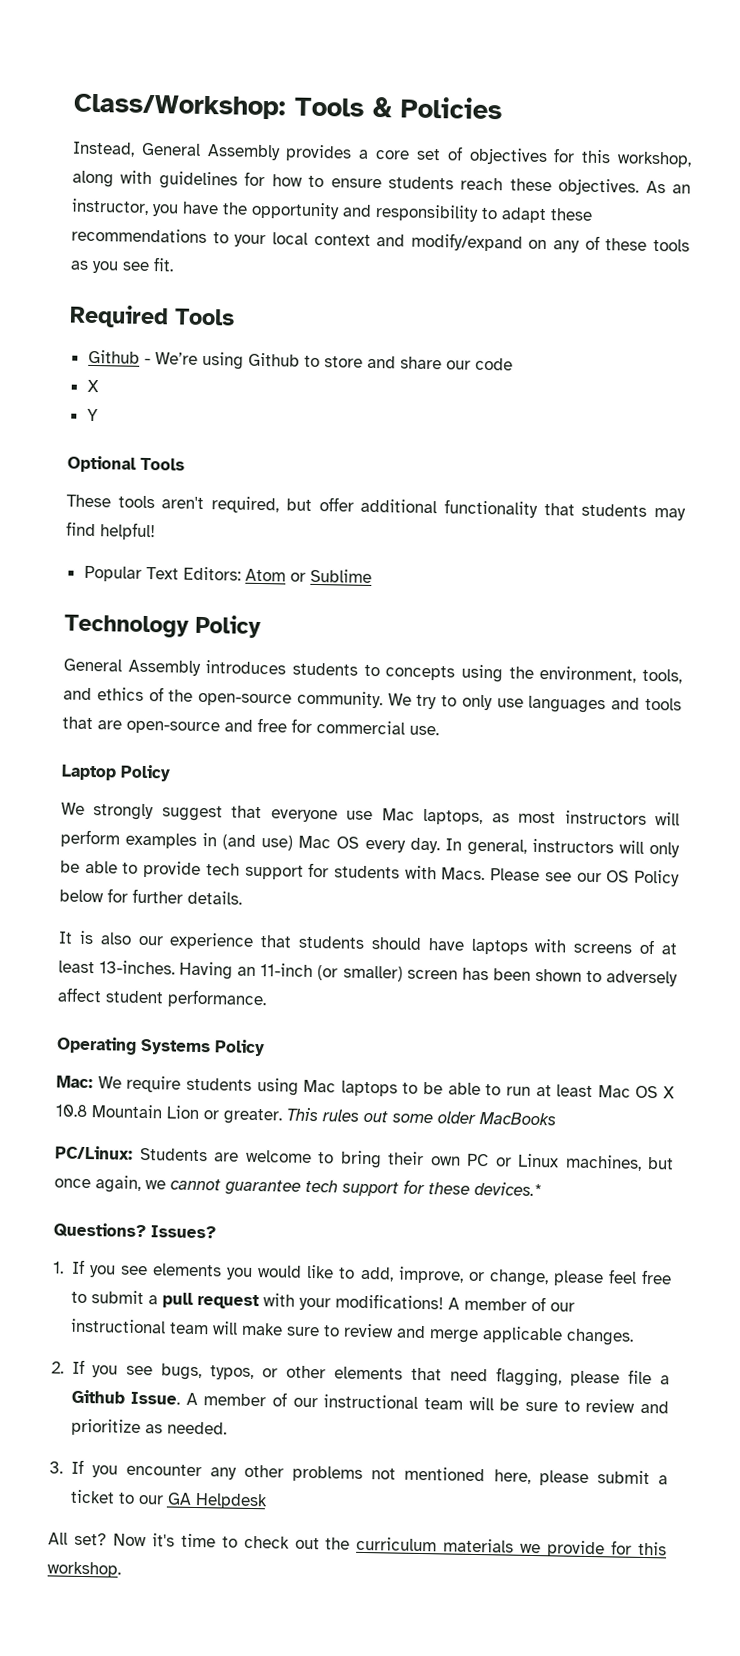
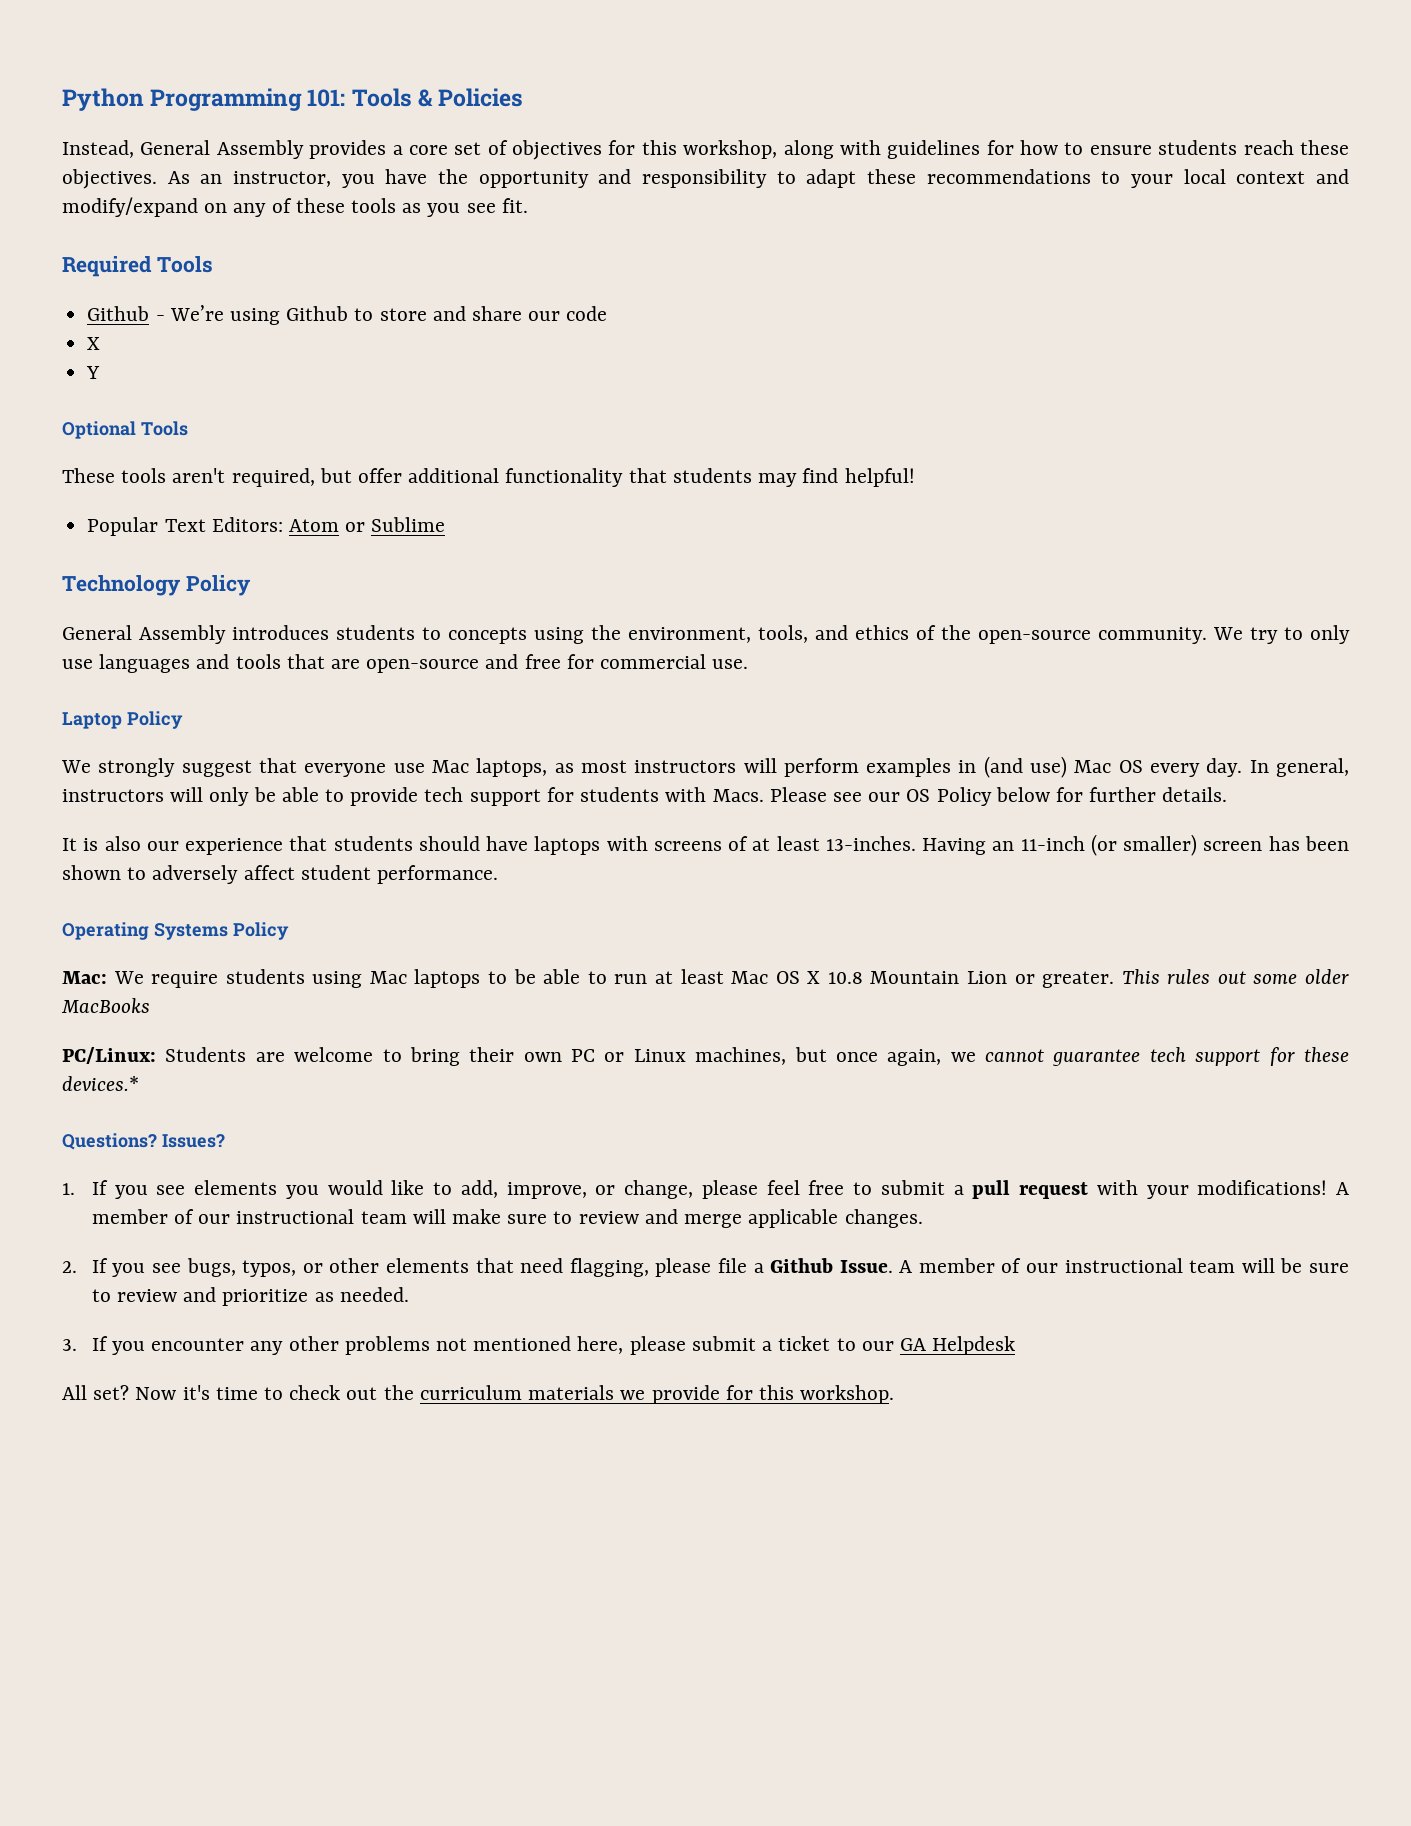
[73,93,286,120] Class/Workshop: -> [62,88,346,111] Python Programming 101:

